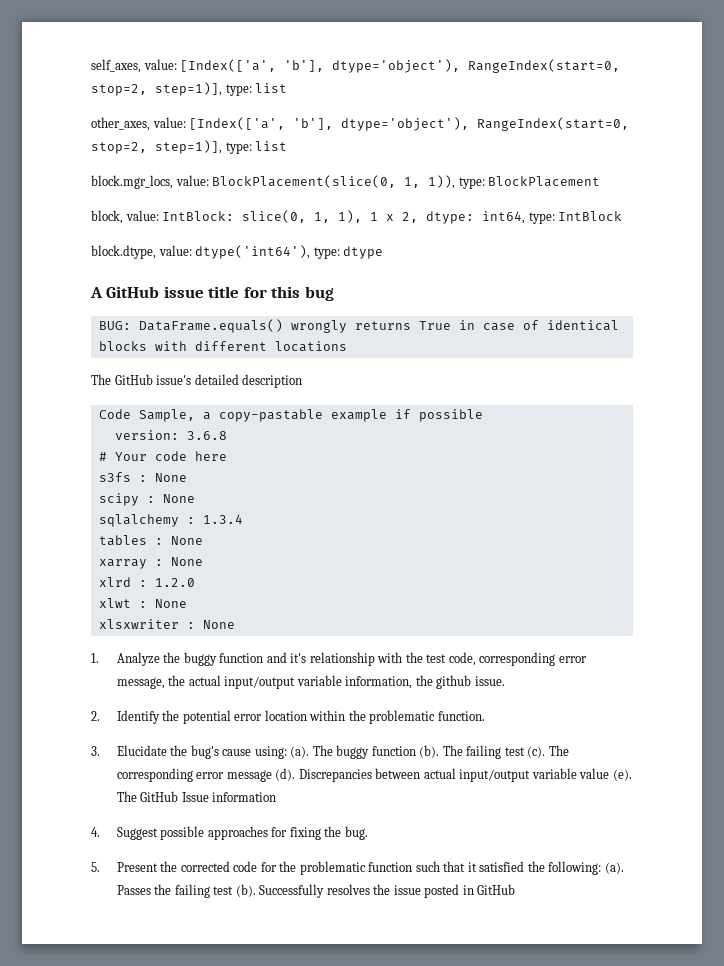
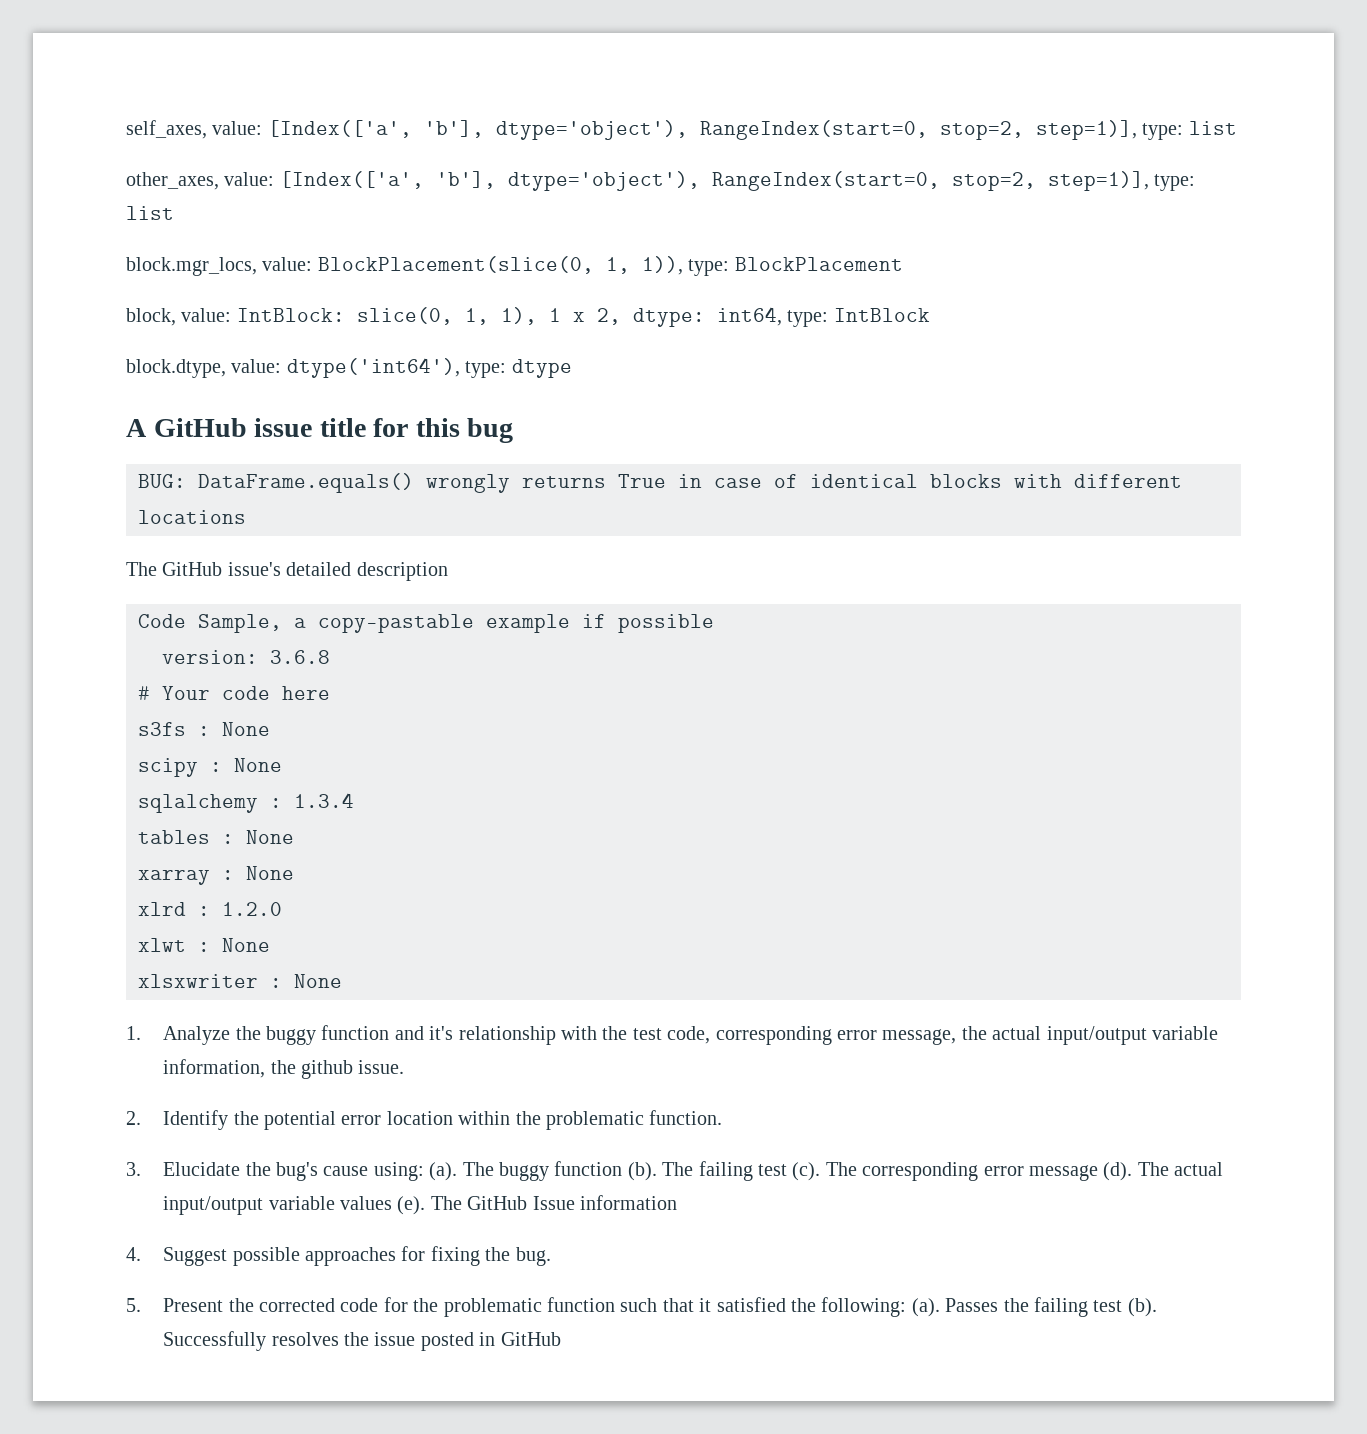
[298,768,610,782] Discrepancies between actual input/output variable value -> [1137,1162,1224,1176] [163,1196,392,1215] The actual input/output variable values

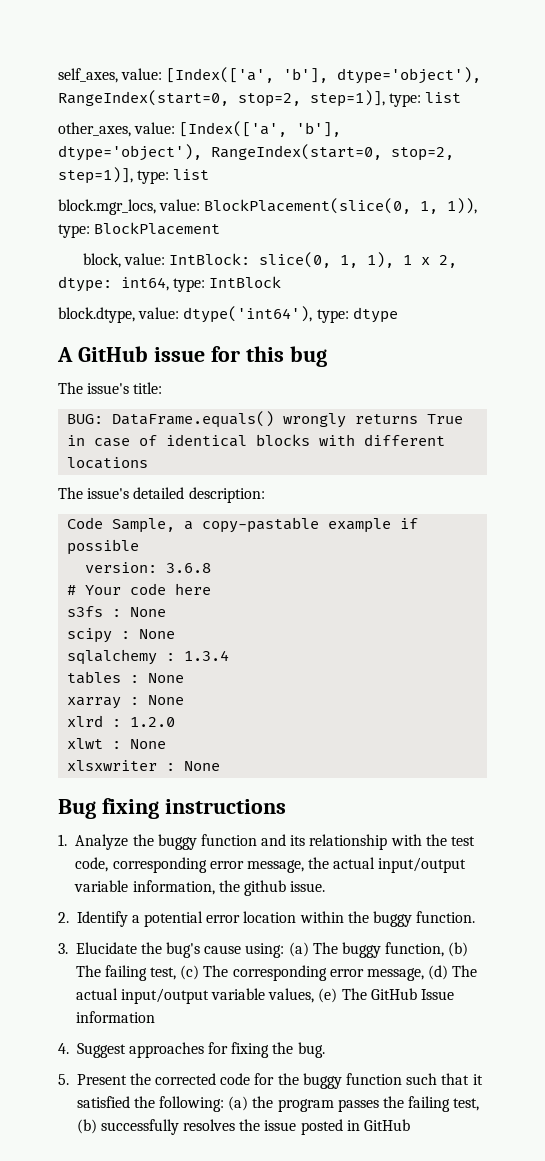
[319,418,366,437] title -> (205, 354) none
(514, 430) none -> [58,382,163,394] // The issue's title:
[162,562,223,576] GitHub -> (83, 493) none
[356,562,448,581] description -> [188,487,265,503] description:
(342, 981) none -> [58,798,286,819] // Bug fixing instructions
[429,1026,454,1040] it's -> [290,835,306,846] its
[233,1111,259,1125] the -> [131,915,140,923] a
[545,1111,644,1130] problematic -> [373,911,413,927] buggy
[429,1162,458,1181] (a). -> [288,942,309,957] (a)
[554,1161,821,1181] function (b). The failing test (c). -> [385,942,469,957] [75,965,200,981] function, (b) The failing test, (c)
[1028,1162,1133,1181] message (d). -> [367,965,449,981] message, (d)
[339,1196,426,1215] values (e). -> [268,988,338,1003] values, (e)
[232,1247,300,1266] possible -> (126, 1050) none
[443,1298,542,1317] problematic -> [302,1073,342,1089] buggy
[911,1297,1157,1317] [163,1331,267,1351] (a). Passes the failing test (b). Successfully -> [228,1096,480,1112] [76,1119,179,1135] (a) the program passes the failing test, (b) successfully

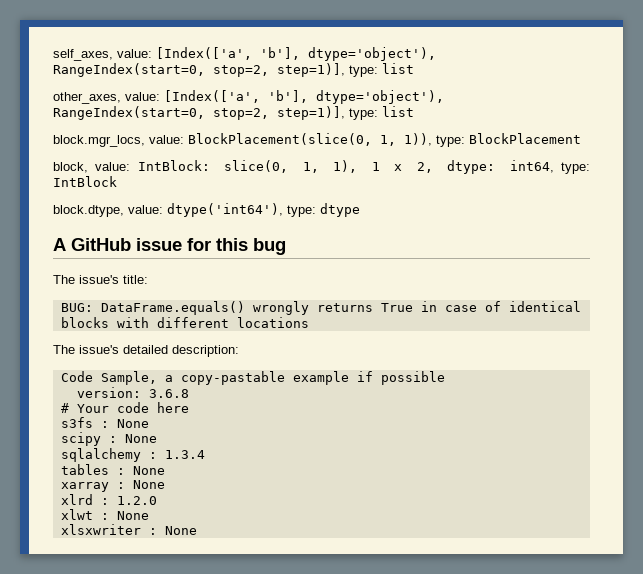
[58,798,286,819] [58,834,475,850] [75,857,467,873] [74,880,326,896] [58,911,476,927] [58,942,469,958] [75,965,478,981] [75,988,455,1004] [75,1011,155,1023] [58,1042,325,1058] [58,1073,483,1089] [76,1096,480,1112] [76,1119,411,1135] // Bug fixing instructions // 1. Analyze the buggy function and its relationship with the test code, corresponding error message, the actual input/output variable information, the github issue. // 2. Identify a potential error location within the buggy function. // 3. Elucidate the bug's cause using: (a) The buggy function, (b) The failing test, (c) The corresponding error message, (d) The actual input/output variable values, (e) The GitHub Issue information // 4. Suggest approaches for fixing the bug. // 5. Present the corrected code for the buggy function such that it satisfied the following: (a) the program passes the failing test, (b) successfully resolves the issue posted in GitHub -> (197, 530) none

